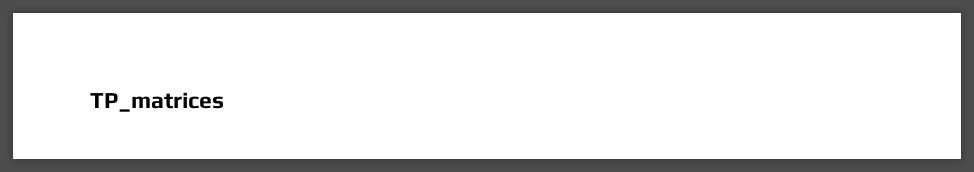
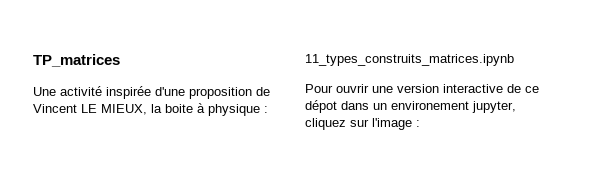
(224, 102) none -> [33,86,270,99] [33,103,268,116] [305,54,514,66] [305,84,539,93] [305,100,516,113] [305,118,420,130] // Une activité inspirée d'une proposition de Vincent LE MIEUX, la boite à physique : 11_types_construits_matrices.ipynb // Pour ouvrir une version interactive de ce dépot dans un environement jupyter, cliquez sur l'image :

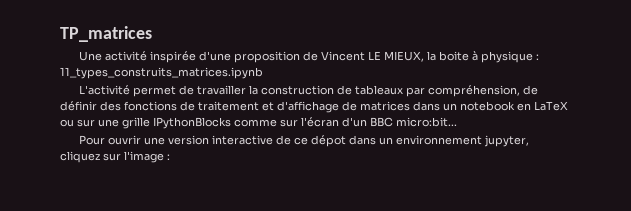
(514, 60) none -> [78,85,538,97] [60,101,568,113] [60,117,457,129] // L'activité permet de travailler la construction de tableaux par compréhension, de définir des fonctions de traitement et d'affichage de matrices dans un notebook en LaTeX ou sur une grille IPythonBlocks comme sur l'écran d'un BBC micro:bit...
[391,101,469,110] environement -> [395,135,482,145] environnement

